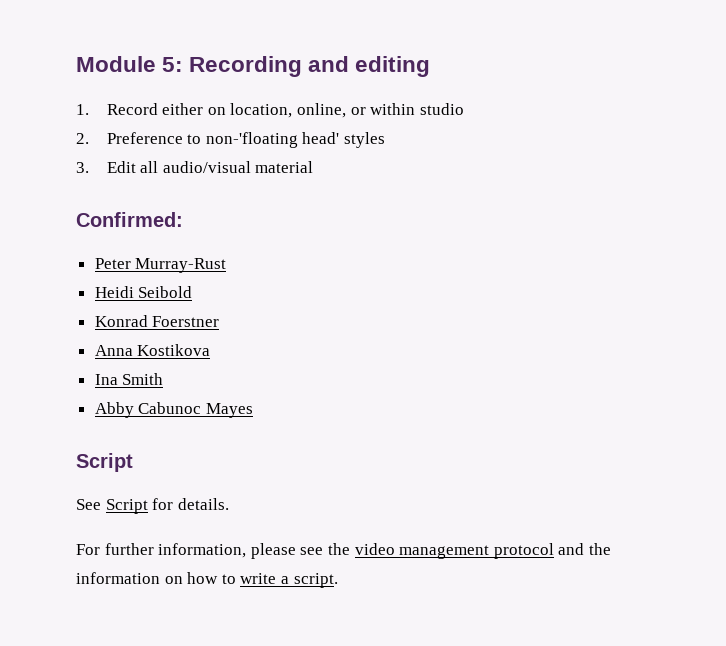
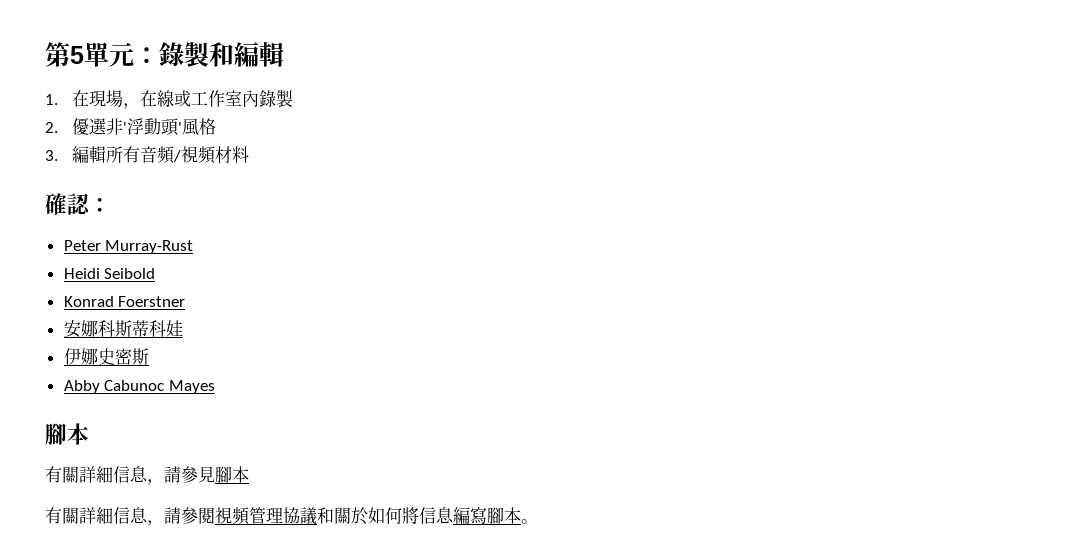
[76,56,431,77] [76,103,464,118] [76,132,386,148] [76,161,314,173] [76,212,183,227] Module 5: Recording and editing // 1. Record either on location, online, or within studio // 2. Preference to non-'floating head' styles // 3. Edit all audio/visual material // Confirmed: -> [45,42,284,67] [45,89,293,109] [45,118,216,136] [45,146,249,164] [45,193,111,215] 第5單元：錄製和編輯 // 1.在現場，在線或工作室內錄製 // 2.優選非'浮動頭'風格 // 3.編輯所有音頻/視頻材料 // 確認：
[94,344,211,356] [94,373,164,385] [94,402,253,418] [76,453,133,472] [76,498,229,514] [76,543,611,559] [76,572,338,588] Anna Kostikova // Ina Smith // Abby Cabunoc Mayes // Script // See Script for details. // For further information, please see the video management protocol and the information on how to write a script. -> [63,320,183,338] [63,348,149,365] [63,380,215,394] [45,423,89,445] [45,466,249,485] [45,506,538,526] 安娜科斯蒂科娃 // 伊娜史密斯 // Abby Cabunoc Mayes // 腳本 // 有關詳細信息，請參見腳本 // 有關詳細信息，請參閱視頻管理協議和關於如何將信息編寫腳本。

